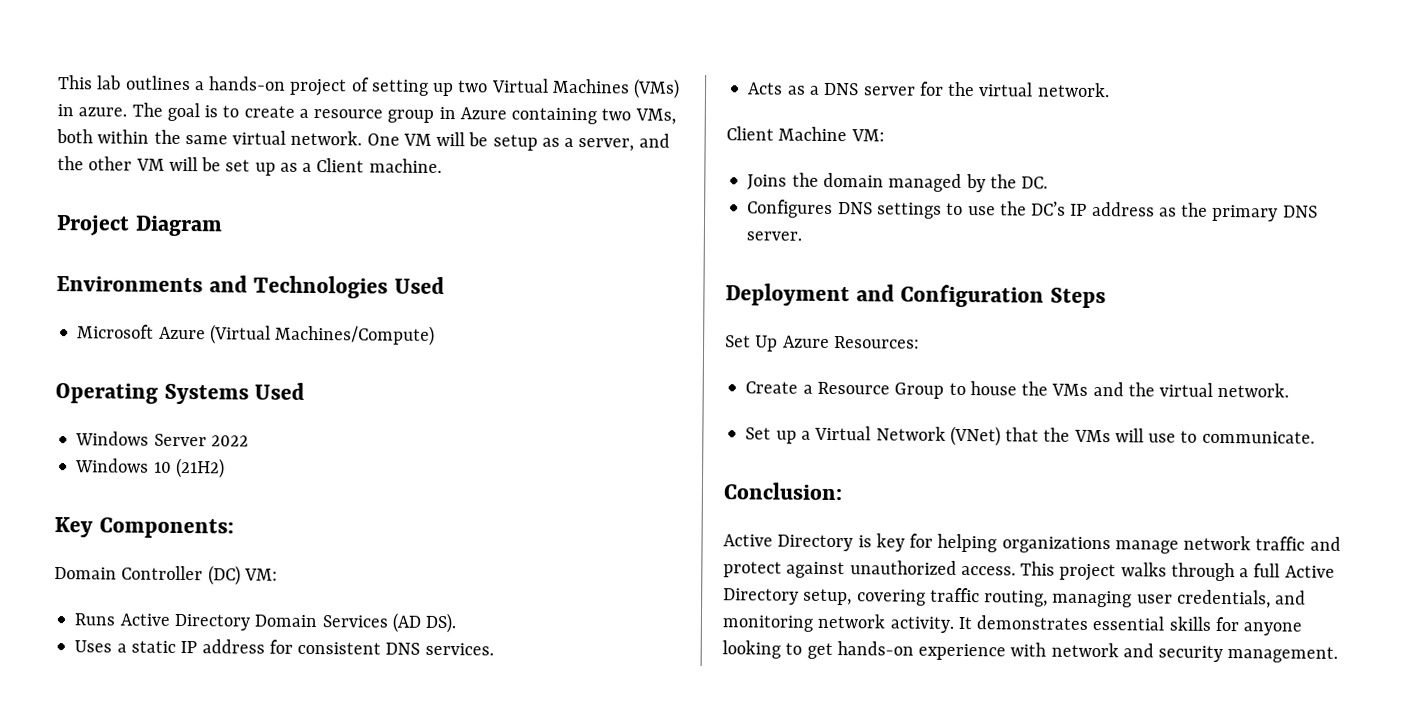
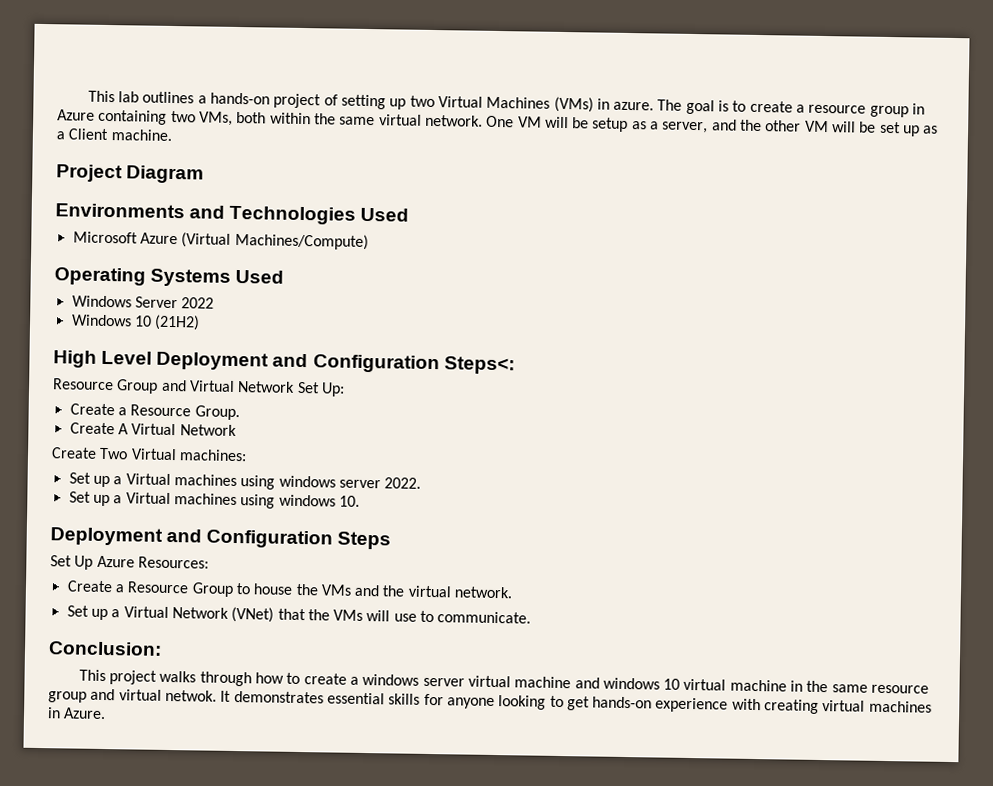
[54,517,234,539] [54,565,278,586] [74,612,457,634] [74,639,494,656] [747,81,1110,98] [726,126,885,142] [747,172,1049,193] [747,199,1318,222] [746,231,803,241] Key Components: // Domain Controller (DC) VM: // Runs Active Directory Domain Services (AD DS). // Uses a static IP address for consistent DNS services. // Acts as a DNS server for the virtual network. // Client Machine VM: // Joins the domain managed by the DC. // Configures DNS settings to use the DC’s IP address as the primary DNS server. -> [53,350,515,375] [53,378,345,397] [69,403,240,421] [69,422,237,437] [51,447,247,462] [68,472,422,490] [68,491,360,509] High Level Deployment and Configuration Steps<: // Resource Group and Virtual Network Set Up: // Create a Resource Group. // Create A Virtual Network // Create Two Virtual machines: // Set up a Virtual machines using windows server 2022. // Set up a Virtual machines using windows 10.
[723,533,1341,554] [723,560,1335,582] [723,587,1307,609] [722,613,954,633] Active Directory is key for helping organizations manage network traffic and protect against unauthorized access. This project walks through a full Active Directory setup, covering traffic routing, managing user credentials, and monitoring network activity. -> [78,669,930,694] [48,688,217,703] This project walks through how to create a windows server virtual machine and windows 10 virtual machine in the same resource group and virtual netwok.
[1050,642,1339,663] network and security management. -> [764,699,932,714] [47,707,107,720] creating virtual machines in Azure.

